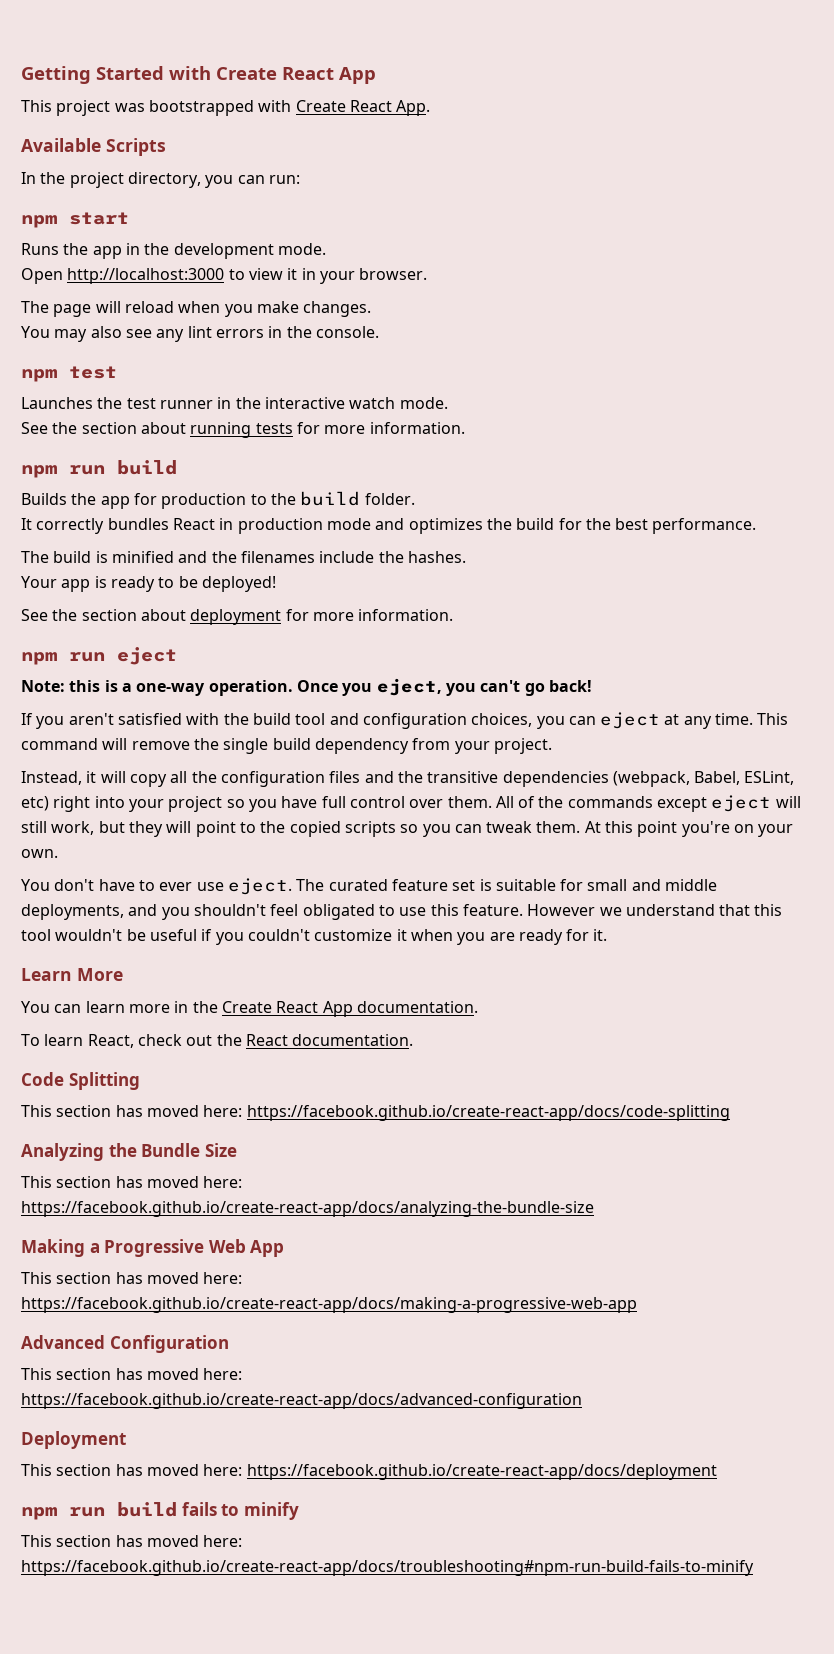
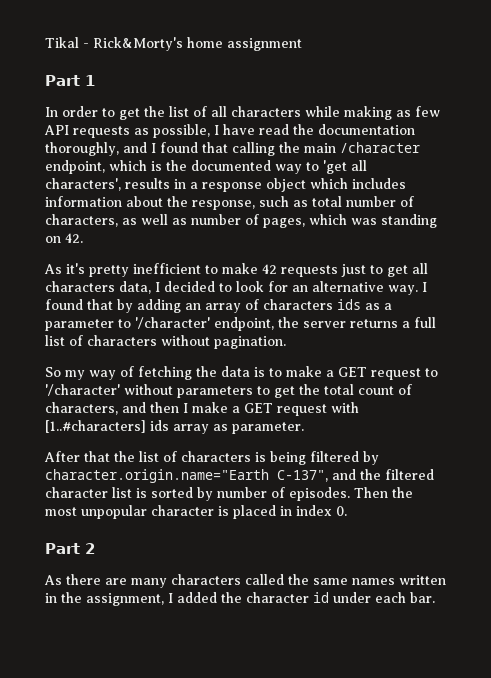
[21,66,376,84] [21,100,431,116] [21,138,166,156] [21,172,300,188] [21,212,129,228] [21,243,326,259] [21,268,428,284] [21,301,372,317] [21,326,379,342] [21,366,117,382] [21,397,448,409] [21,422,465,438] [21,460,177,478] [21,491,415,509] [21,518,757,534] [21,551,466,563] [21,576,276,592] [21,609,454,625] [21,647,177,665] [21,678,592,696] [21,712,789,729] [21,738,552,754] [21,771,795,787] [21,795,801,812] [21,821,794,837] [21,849,58,858] [21,878,718,895] [21,904,783,920] [21,929,608,945] [21,968,123,981] [21,1001,478,1017] [21,1034,414,1048] [21,1072,140,1090] [21,1105,730,1121] [21,1143,237,1161] [21,1176,243,1188] [21,1201,594,1217] [21,1239,285,1257] [21,1272,243,1284] [21,1297,637,1313] [21,1335,229,1353] [21,1368,243,1380] [21,1393,582,1409] [21,1431,126,1449] [21,1464,717,1480] [21,1502,299,1520] [21,1535,243,1547] [21,1560,754,1576] Getting Started with Create React App // This project was bootstrapped with Create React App. // Available Scripts // In the project directory, you can run: // npm start // Runs the app in the development mode. // Open http://localhost:3000 to view it in your browser. // The page will reload when you make changes. // You may also see any lint errors in the console. // npm test // Launches the test runner in the interactive watch mode. // See the section about running tests for more information. // npm run build // Builds the app for production to the build folder. // It correctly bundles React in production mode and optimizes the build for the best performance. // The build is minified and the filenames include the hashes. // Your app is ready to be deployed! // See the section about deployment for more information. // npm run eject // Note: this is a one-way operation. Once you eject, you can't go back! // If you aren't satisfied with the build tool and configuration choices, you can eject at any time. This command will remove the single build dependency from your project. // Instead, it will copy all the configuration files and the transitive dependencies (webpack, Babel, ESLint, etc) right into your project so you have full control over them. All of the commands except eject will still work, but they will point to the copied scripts so you can tweak them. At this point you're on your own. // You don't have to ever use eject. The curated feature set is suitable for small and middle deployments, and you shouldn't feel obligated to use this feature. However we understand that this tool wouldn't be useful if you couldn't customize it when you are ready for it. // Learn More // You can learn more in the Create React App documentation. // To learn React, check out the React documentation. // Code Splitting // This section has moved here: https://facebook.github.io/create-react-app/docs/code-splitting // Analyzing the Bundle Size // This section has moved here: https://facebook.github.io/create-react-app/docs/analyzing-the-bundle-size // Making a Progressive Web App // This section has moved here: https://facebook.github.io/create-react-app/docs/making-a-progressive-web-app // Advanced Configuration // This section has moved here: https://facebook.github.io/create-react-app/docs/advanced-configuration // Deployment // This section has moved here: https://facebook.github.io/create-react-app/docs/deployment // npm run build fails to minify // This section has moved here: https://facebook.github.io/create-react-app/docs/troubleshooting#npm-run-build-fails-to-minify -> [45,37,302,51] [45,75,95,86] [45,106,440,120] [44,124,415,138] [45,142,420,156] [45,160,367,174] [45,178,406,192] [45,196,414,210] [45,214,437,228] [45,233,83,243] [44,263,428,277] [45,281,427,295] [45,299,392,313] [45,317,436,331] [45,335,286,349] [45,366,438,380] [45,384,412,398] [45,402,359,416] [45,420,304,434] [44,451,379,465] [45,469,434,483] [45,487,413,501] [45,505,347,519] [45,543,95,554] [44,574,446,588] [45,592,435,606] Tikal - Rick&Morty's home assignment // Part 1 // In order to get the list of all characters while making as few API requests as possible, I have read the documentation thoroughly, and I found that calling the main /character endpoint, which is the documented way to 'get all characters', results in a response object which includes information about the response, such as total number of characters, as well as number of pages, which was standing on 42. // As it's pretty inefficient to make 42 requests just to get all characters data, I decided to look for an alternative way. I found that by adding an array of characters ids as a parameter to '/character' endpoint, the server returns a full list of characters without pagination. // So my way of fetching the data is to make a GET request to '/character' without parameters to get the total count of characters, and then I make a GET request with [1..#characters] ids array as parameter. // After that the list of characters is being filtered by character.origin.name="Earth C-137", and the filtered character list is sorted by number of episodes. Then the most unpopular character is placed in index 0. // Part 2 // As there are many characters called the same names written in the assignment, I added the character id under each bar.

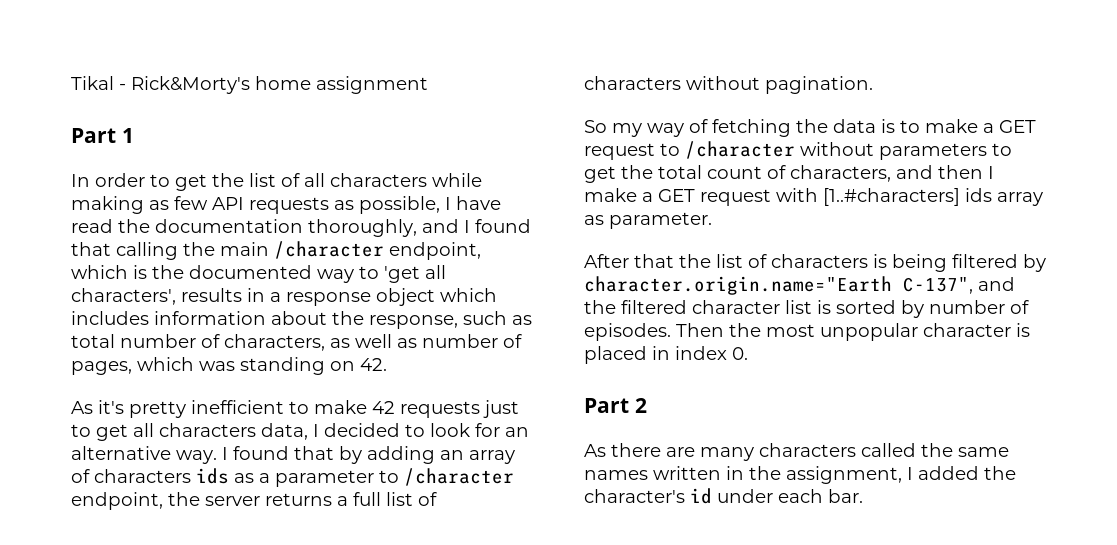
[135,317,210,329] '/character' -> [404,468,514,486] /character
[45,384,120,396] '/character' -> [685,141,795,159] /character
[246,592,309,603] character -> [584,489,685,503] character's

